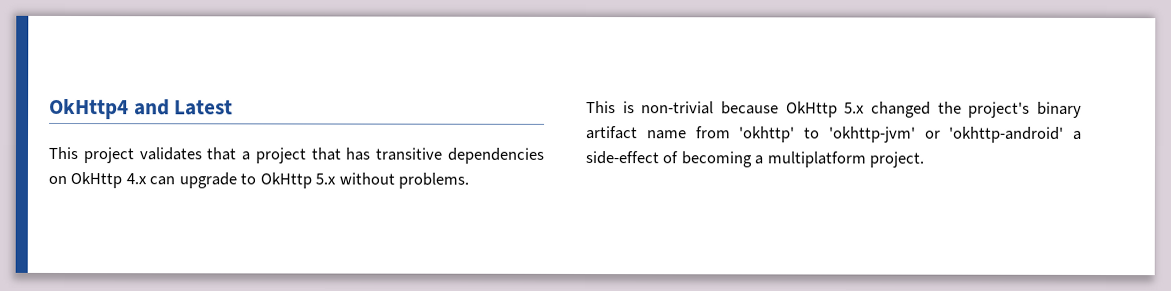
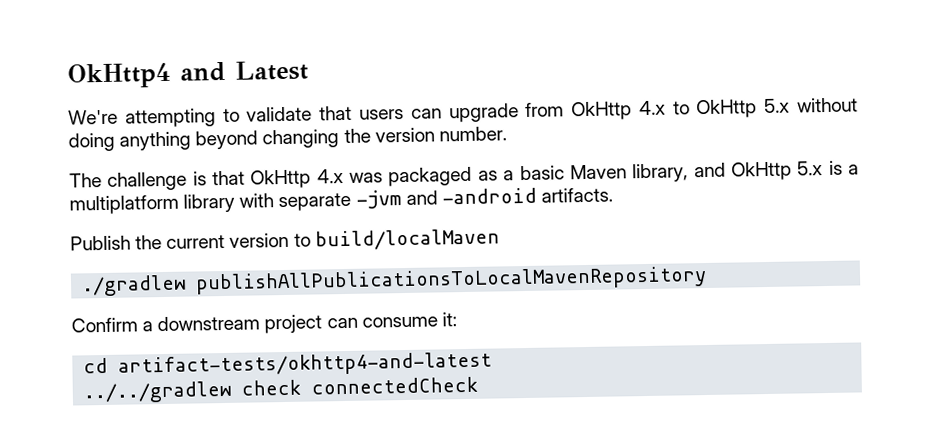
[48,146,544,164] [48,172,470,189] [586,101,1082,118] [586,126,1082,143] [585,151,925,168] This project validates that a project that has transitive dependencies on OkHttp 4.x can upgrade to OkHttp 5.x without problems. // This is non-trivial because OkHttp 5.x changed the project's binary artifact name from 'okhttp' to 'okhttp-jvm' or 'okhttp-android' a side-effect of becoming a multiplatform project. -> [68,97,859,128] [68,126,507,152] [69,160,860,191] [69,187,613,215] [70,228,500,251] [81,265,708,297] [71,312,457,334] [83,351,493,378] [83,376,479,404] We're attempting to validate that users can upgrade from OkHttp 4.x to OkHttp 5.x without doing anything beyond changing the version number. // The challenge is that OkHttp 4.x was packaged as a basic Maven library, and OkHttp 5.x is a multiplatform library with separate -jvm and -android artifacts. // Publish the current version to build/localMaven // ./gradlew publishAllPublicationsToLocalMavenRepository // Confirm a downstream project can consume it: // cd artifact-tests/okhttp4-and-latest // ../../gradlew check connectedCheck

